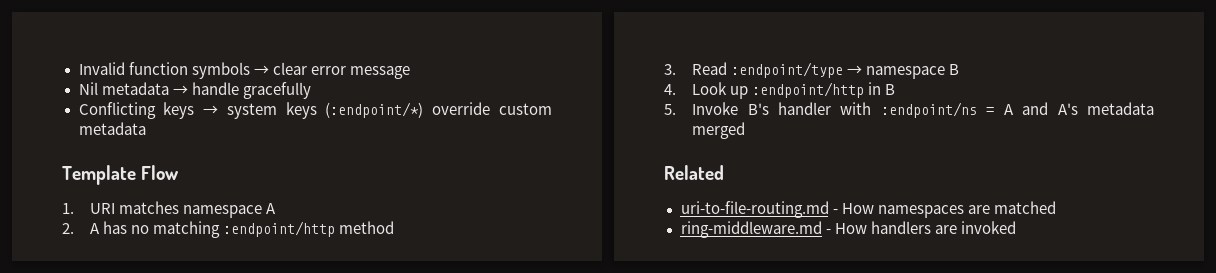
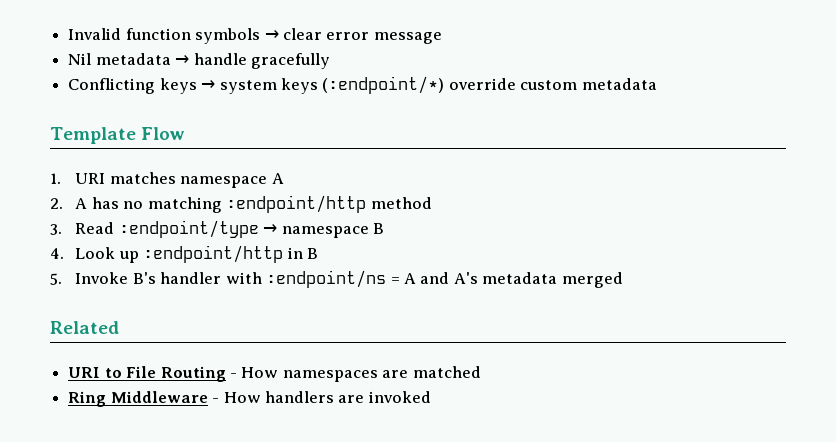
[680,201,829,218] uri-to-file-routing.md -> [68,366,226,382] URI to File Routing
[680,221,822,238] ring-middleware.md -> [68,391,208,407] Ring Middleware

